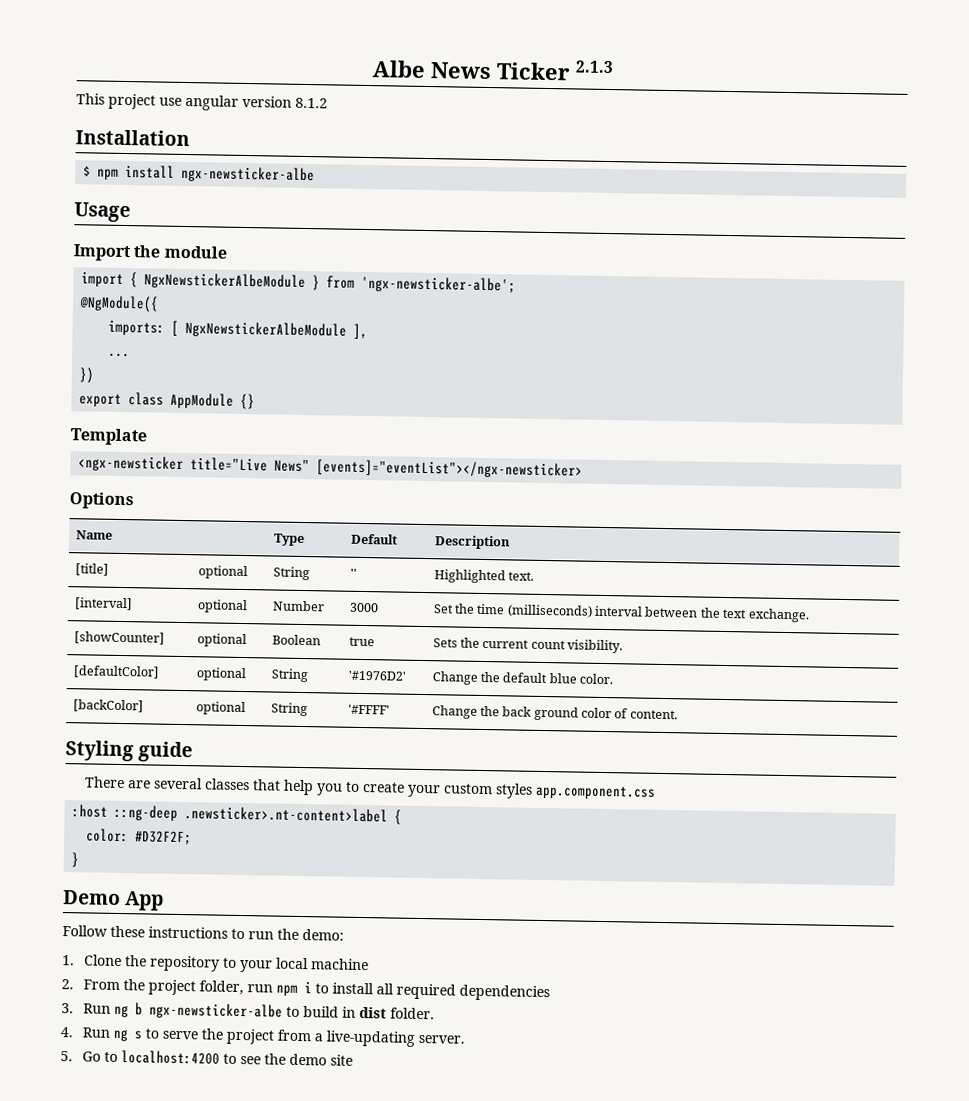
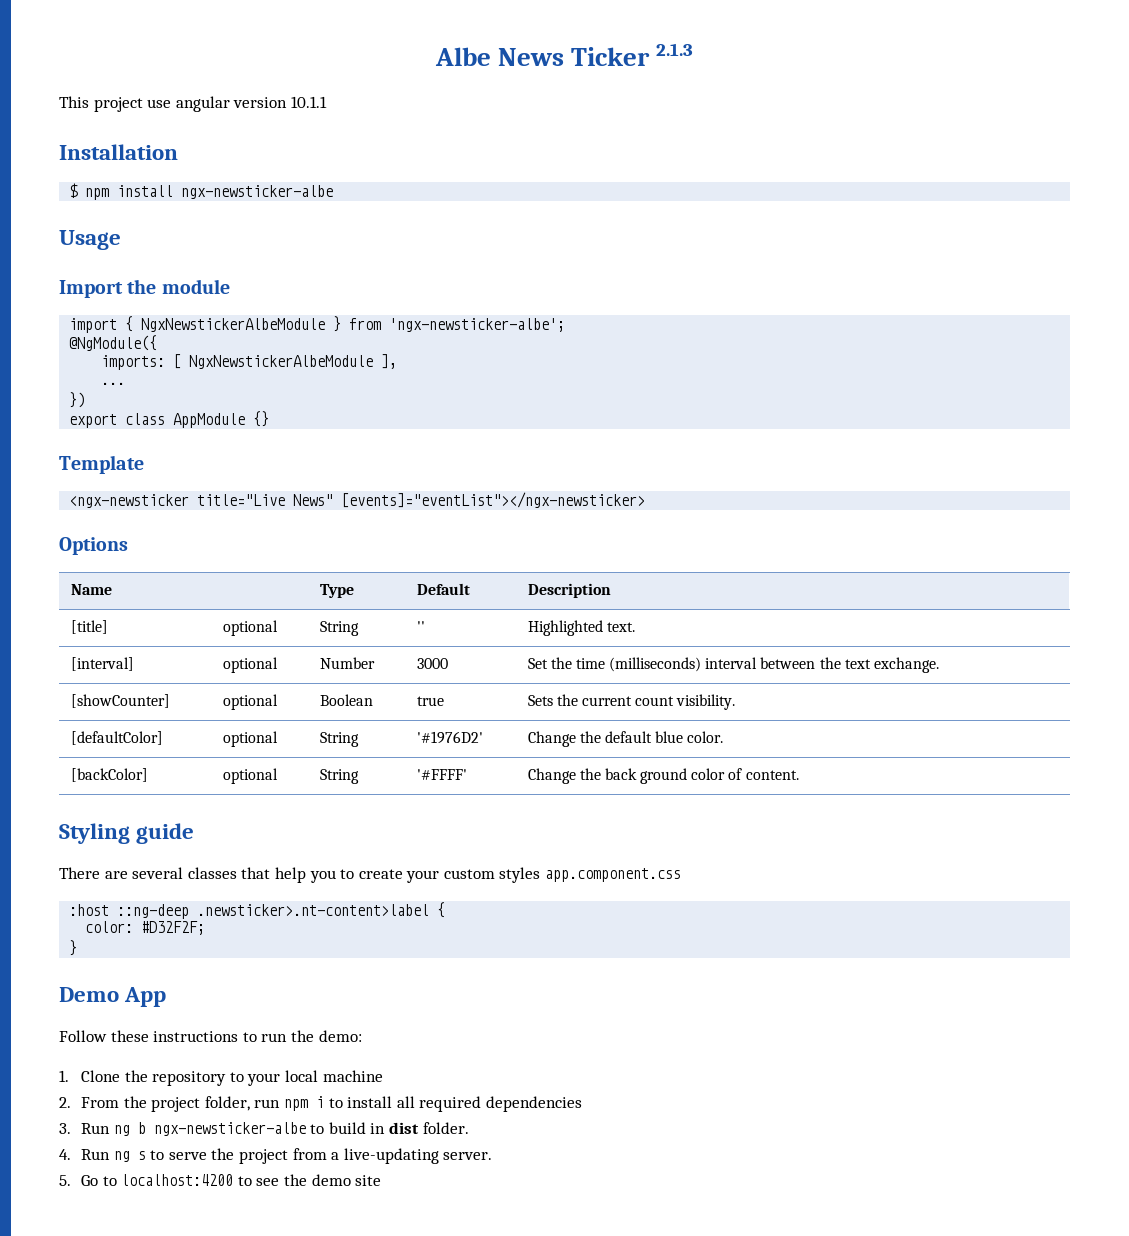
[295,97,328,109] 8.1.2 -> [290,96,327,108] 10.1.1

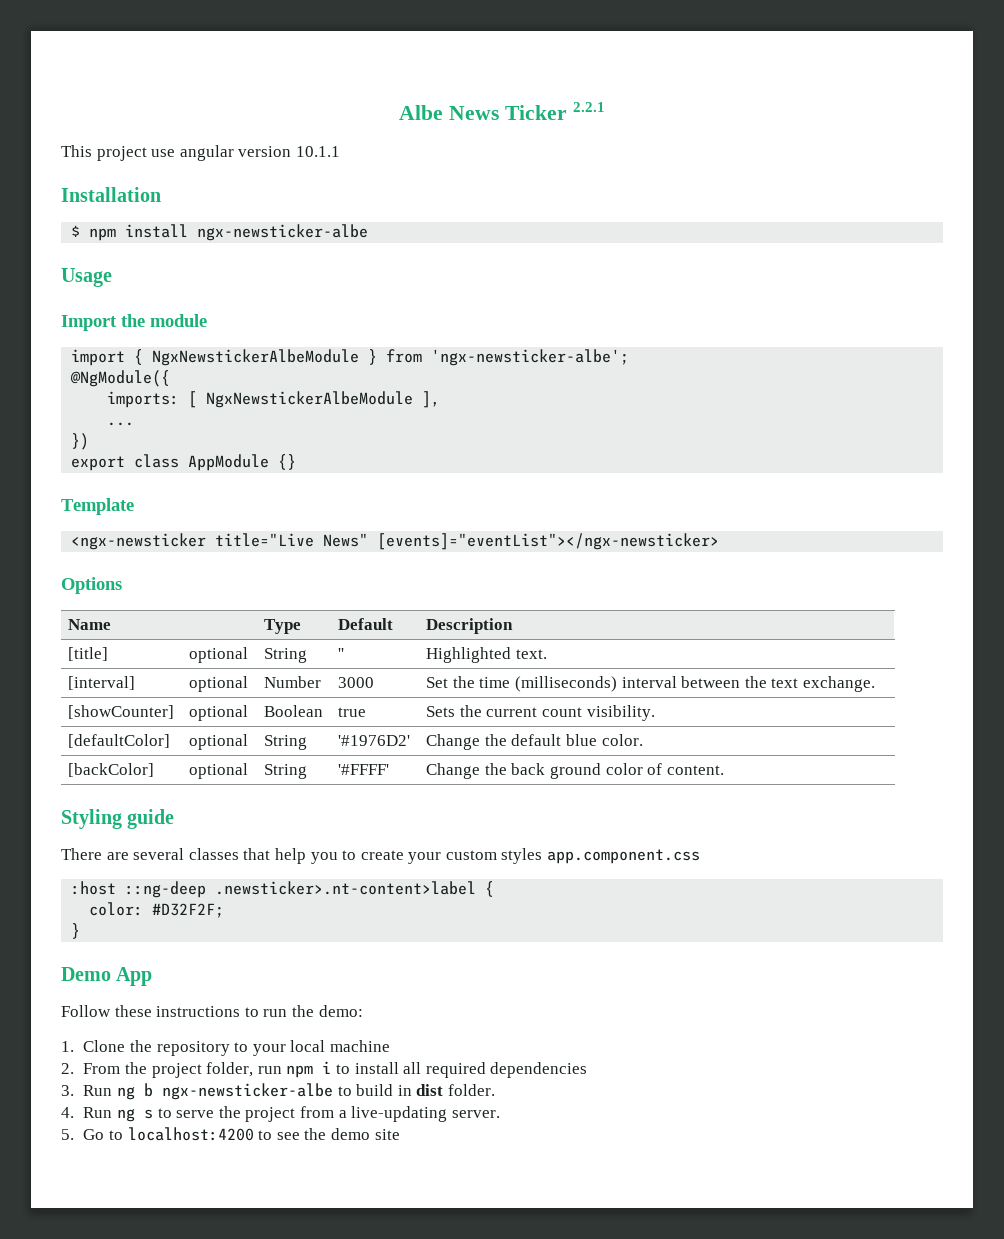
[656,43,694,56] 2.1.3 -> [572,102,605,112] 2.2.1

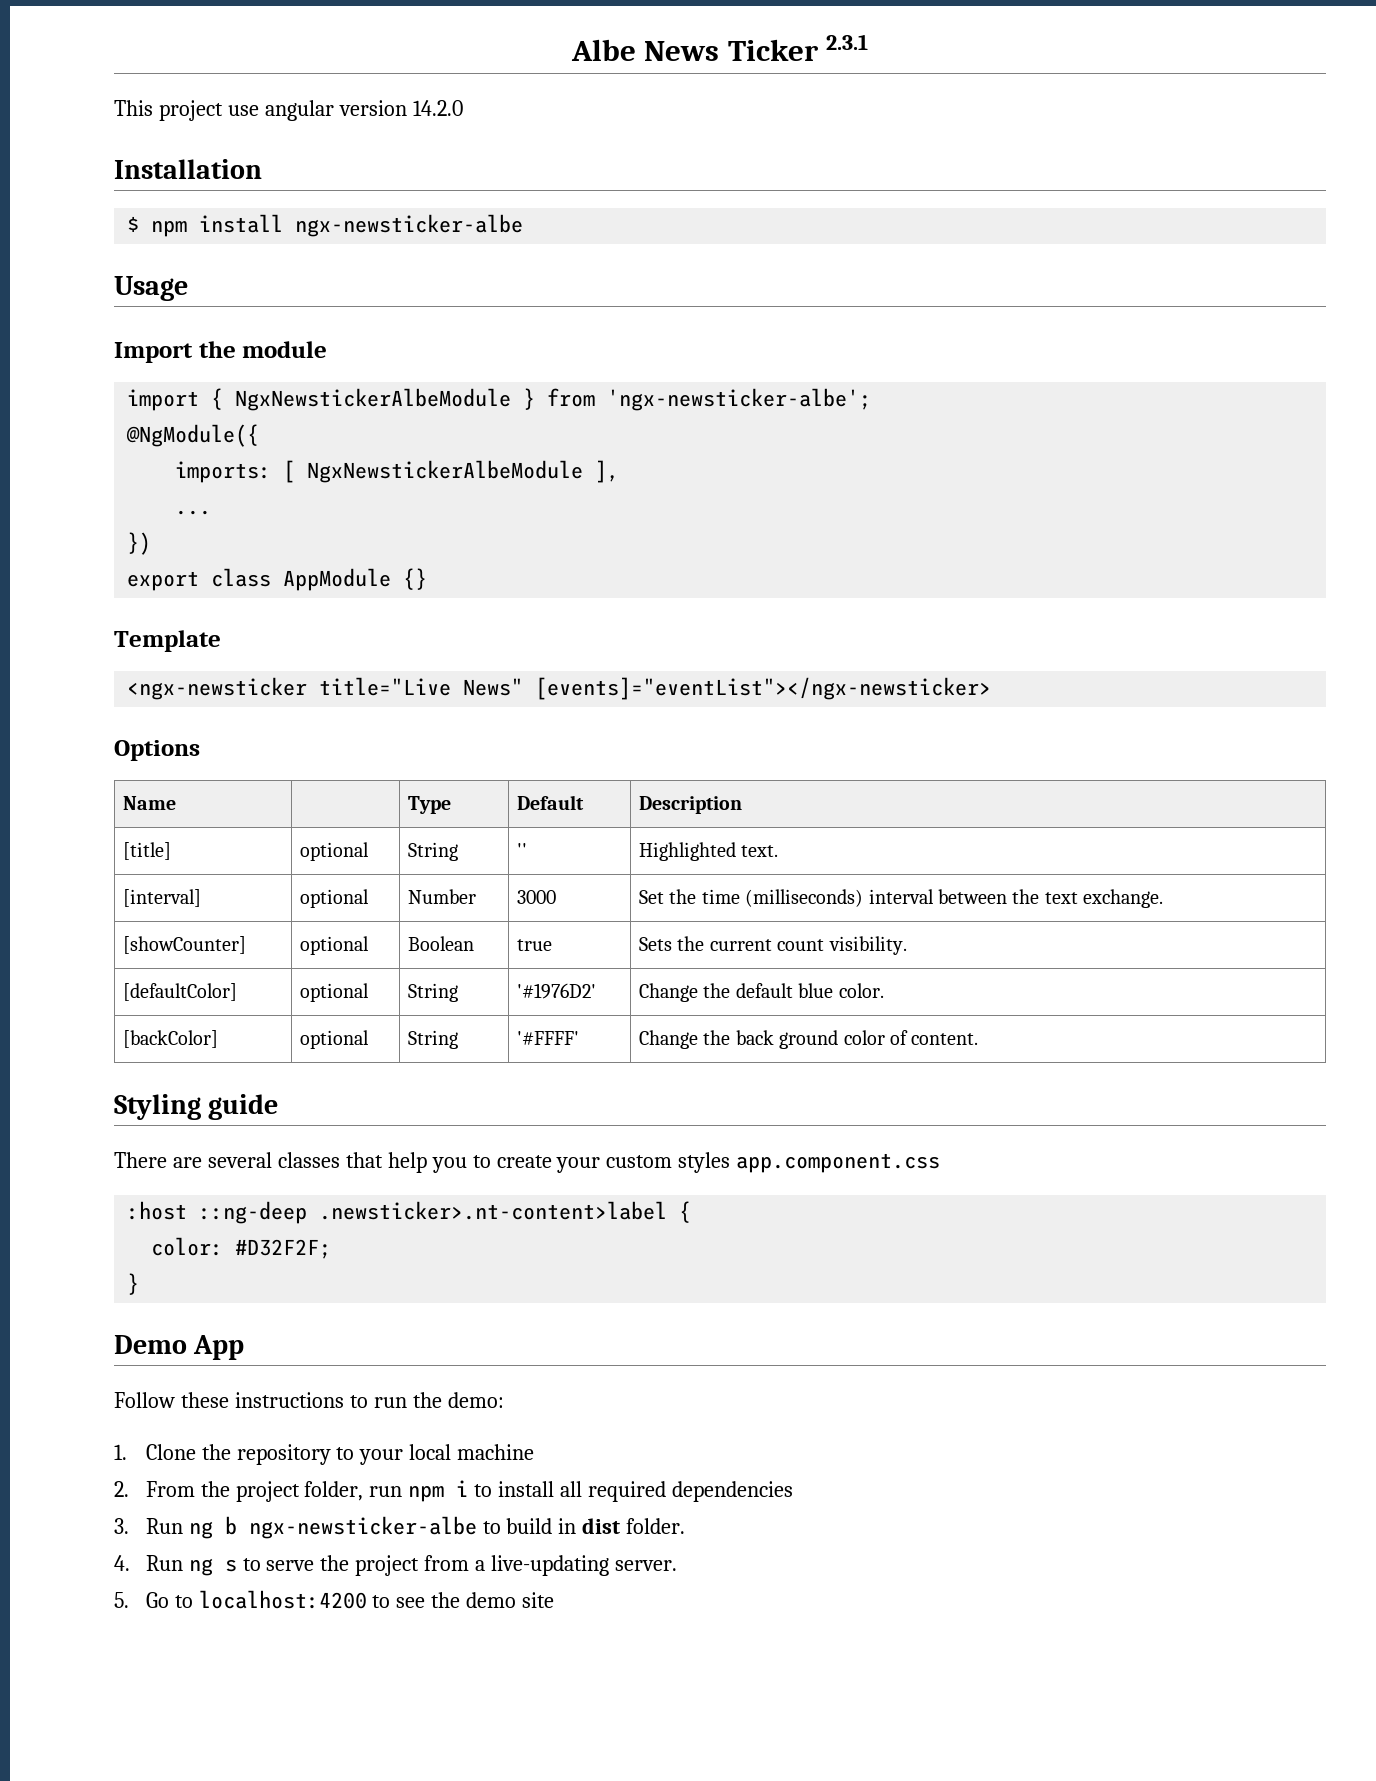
[572,102,605,112] 2.2.1 -> [826,34,869,50] 2.3.1
[295,146,340,157] 10.1.1 -> [412,100,463,116] 14.2.0

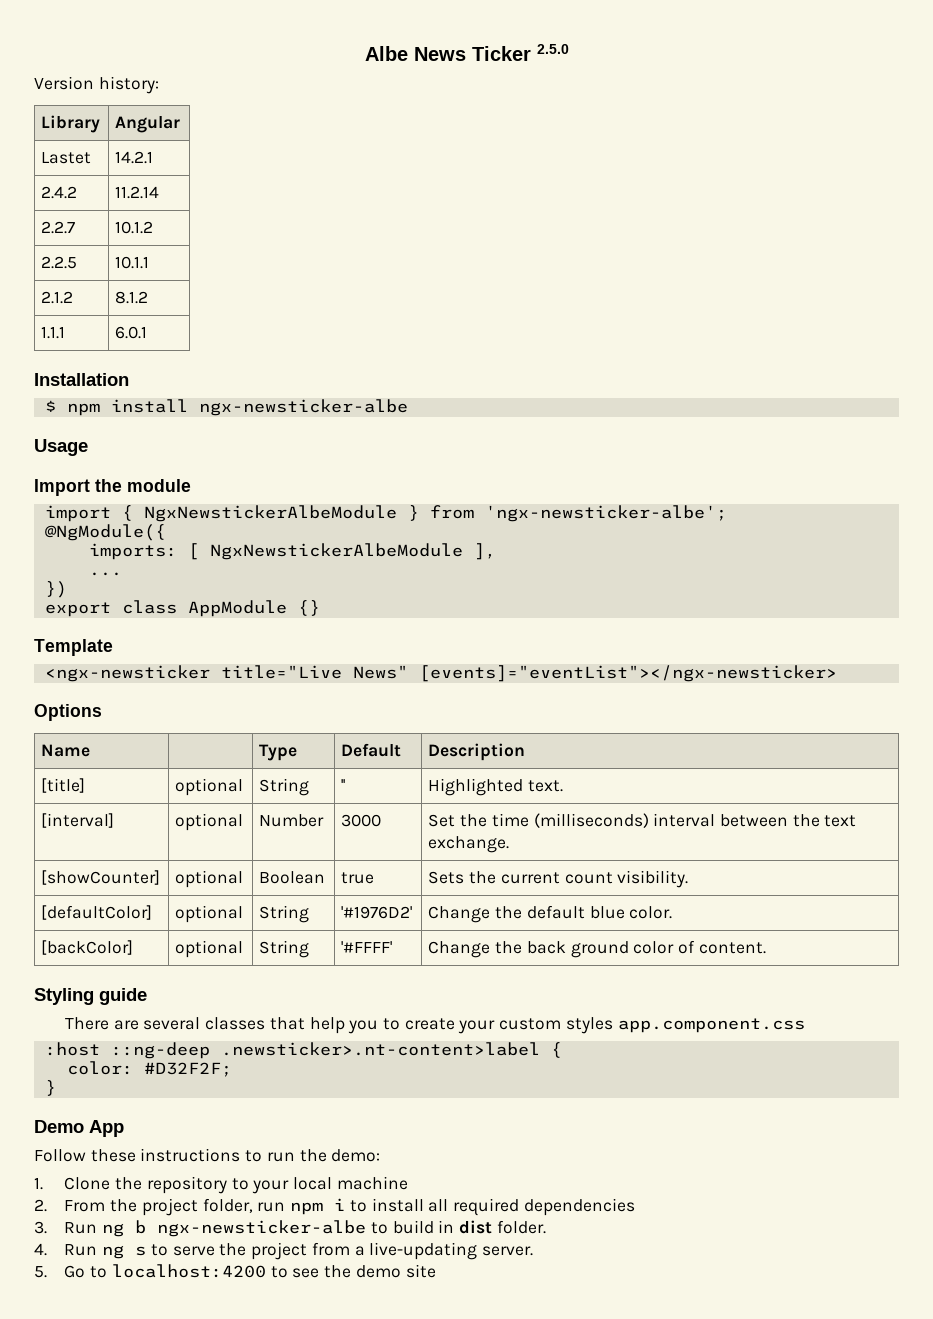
[826,34,869,50] [114,100,463,121] 2.3.1 // This project use angular version 14.2.0 -> [536,44,569,54] [34,76,159,94] [41,115,101,133] [115,116,181,133] [41,152,92,164] [115,151,154,164] [41,186,78,199] [115,186,160,199] [41,221,76,234] [115,221,154,234] [41,256,78,269] [115,256,150,269] [41,291,74,304] [115,291,149,304] [41,326,66,339] [115,326,148,339] 2.5.0 // Version history: // Library | Angular // Lastet | 14.2.1 // 2.4.2 | 11.2.14 // 2.2.7 | 10.1.2 // 2.2.5 | 10.1.1 // 2.1.2 | 8.1.2 // 1.1.1 | 6.0.1

